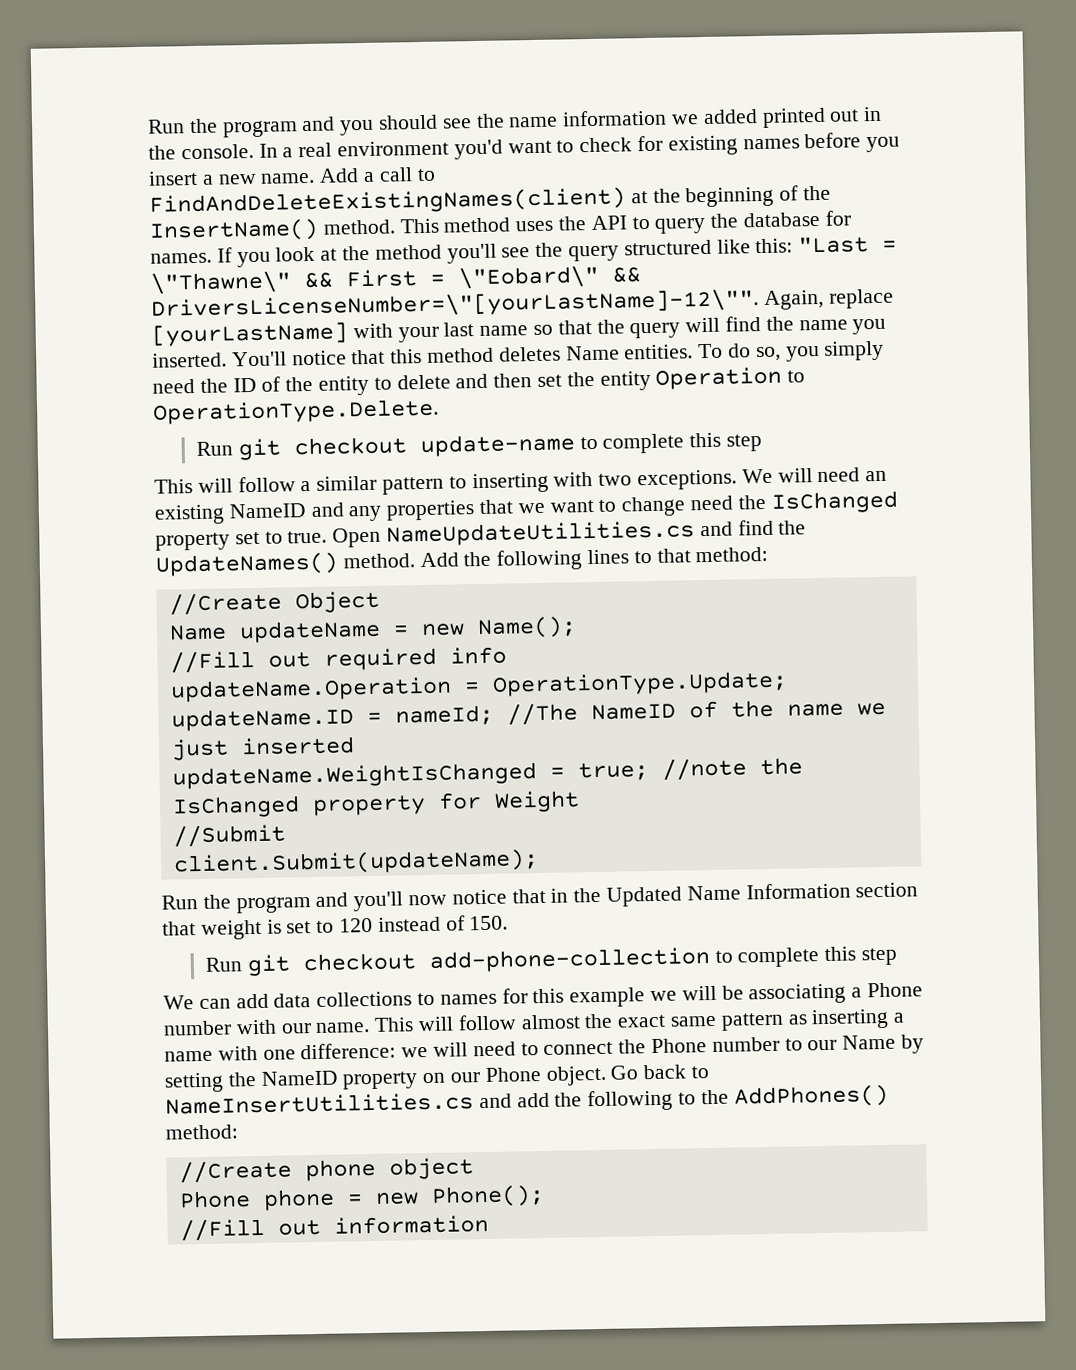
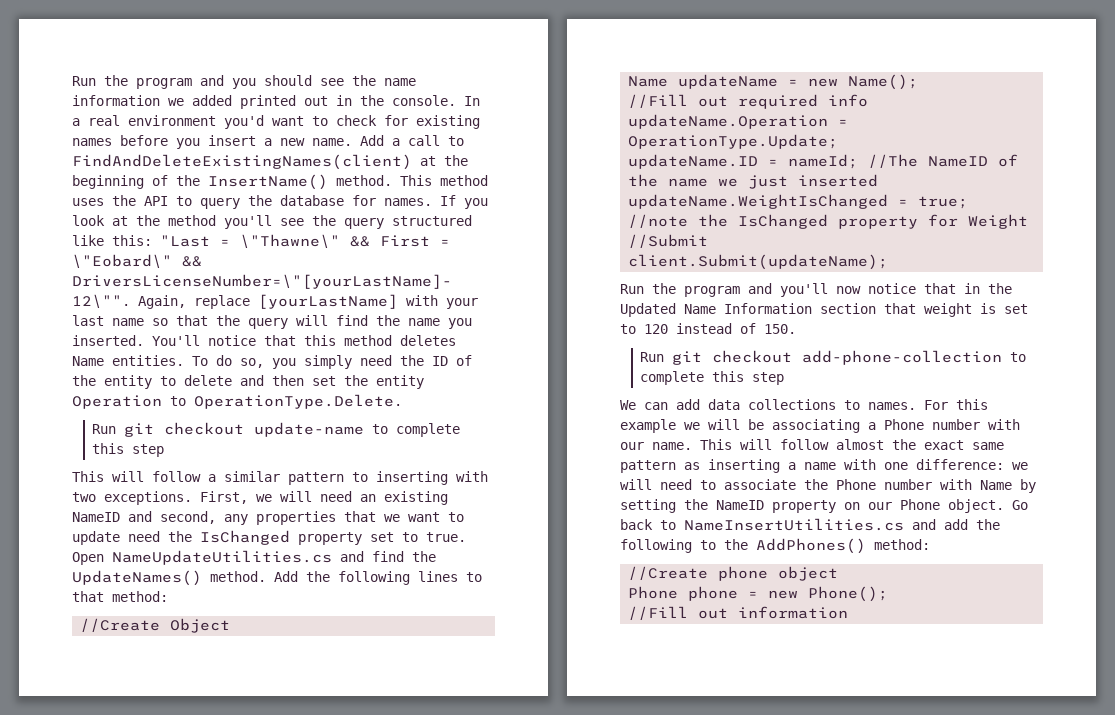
[741,468,773,484] We -> [200,491,272,504] First, we
(344, 509) none -> [160,511,216,524] second,
[621,496,687,517] change -> [72,531,120,545] update
[439,988,528,1005] names for -> [868,400,948,410] names. For
[543,1041,614,1055] connect -> [724,479,796,490] associate
[784,1038,838,1051] to our -> [940,479,972,490] with

